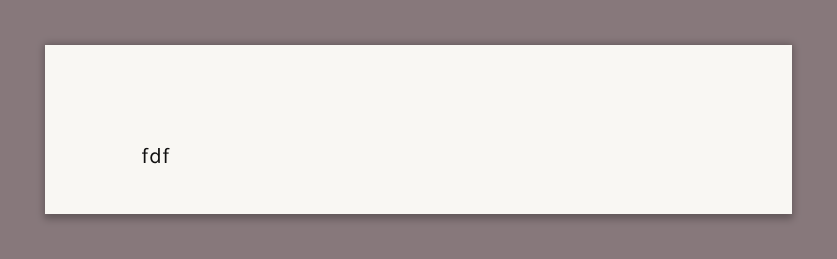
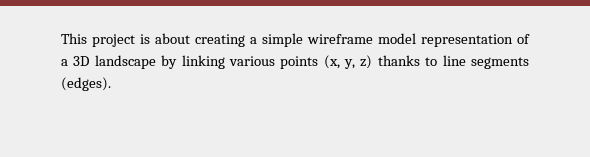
[141,147,170,164] fdf -> [61,33,530,47] [61,55,529,69] [61,77,111,91] This project is about creating a simple wireframe model representation of a 3D landscape by linking various points (x, y, z) thanks to line segments (edges).

